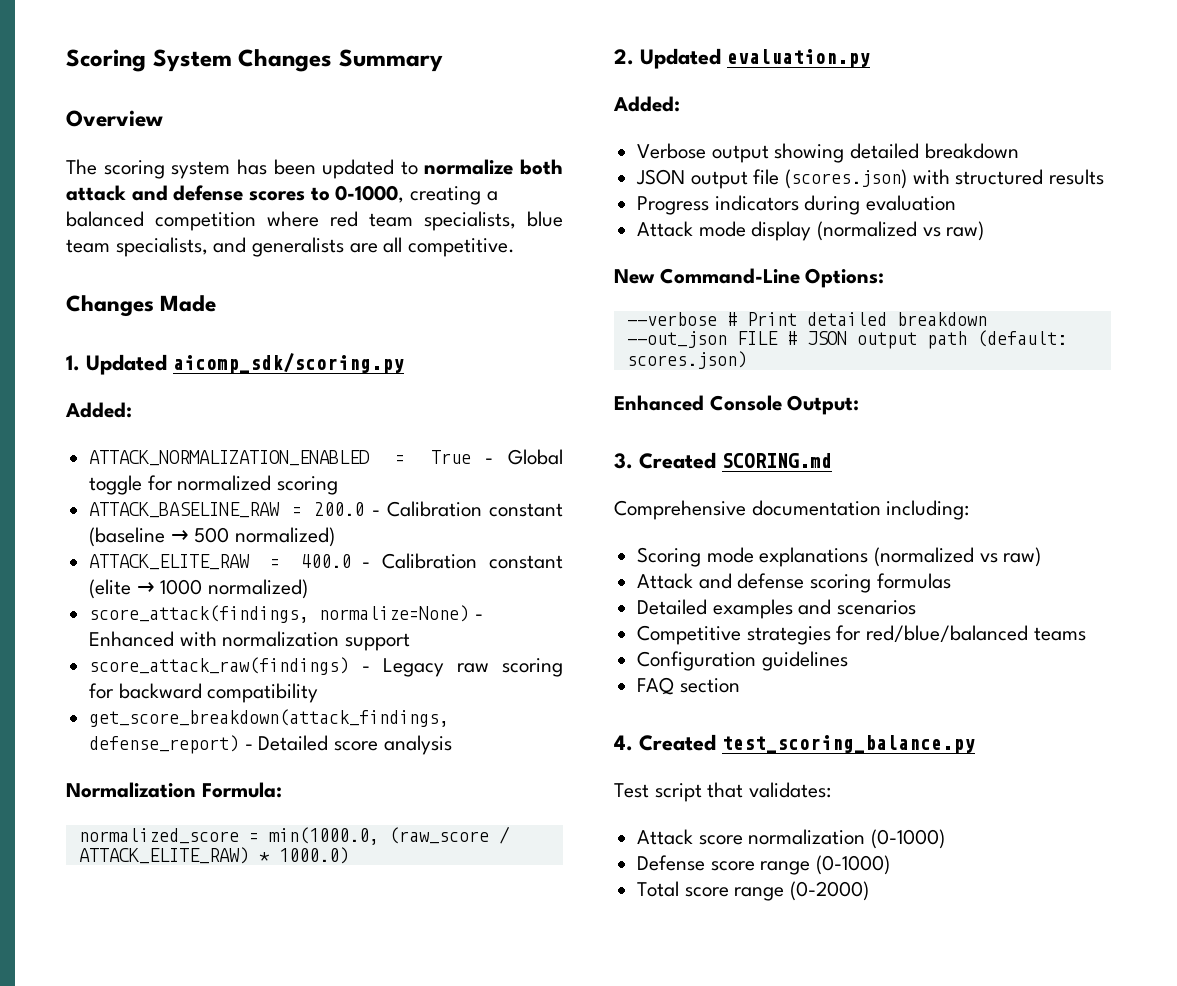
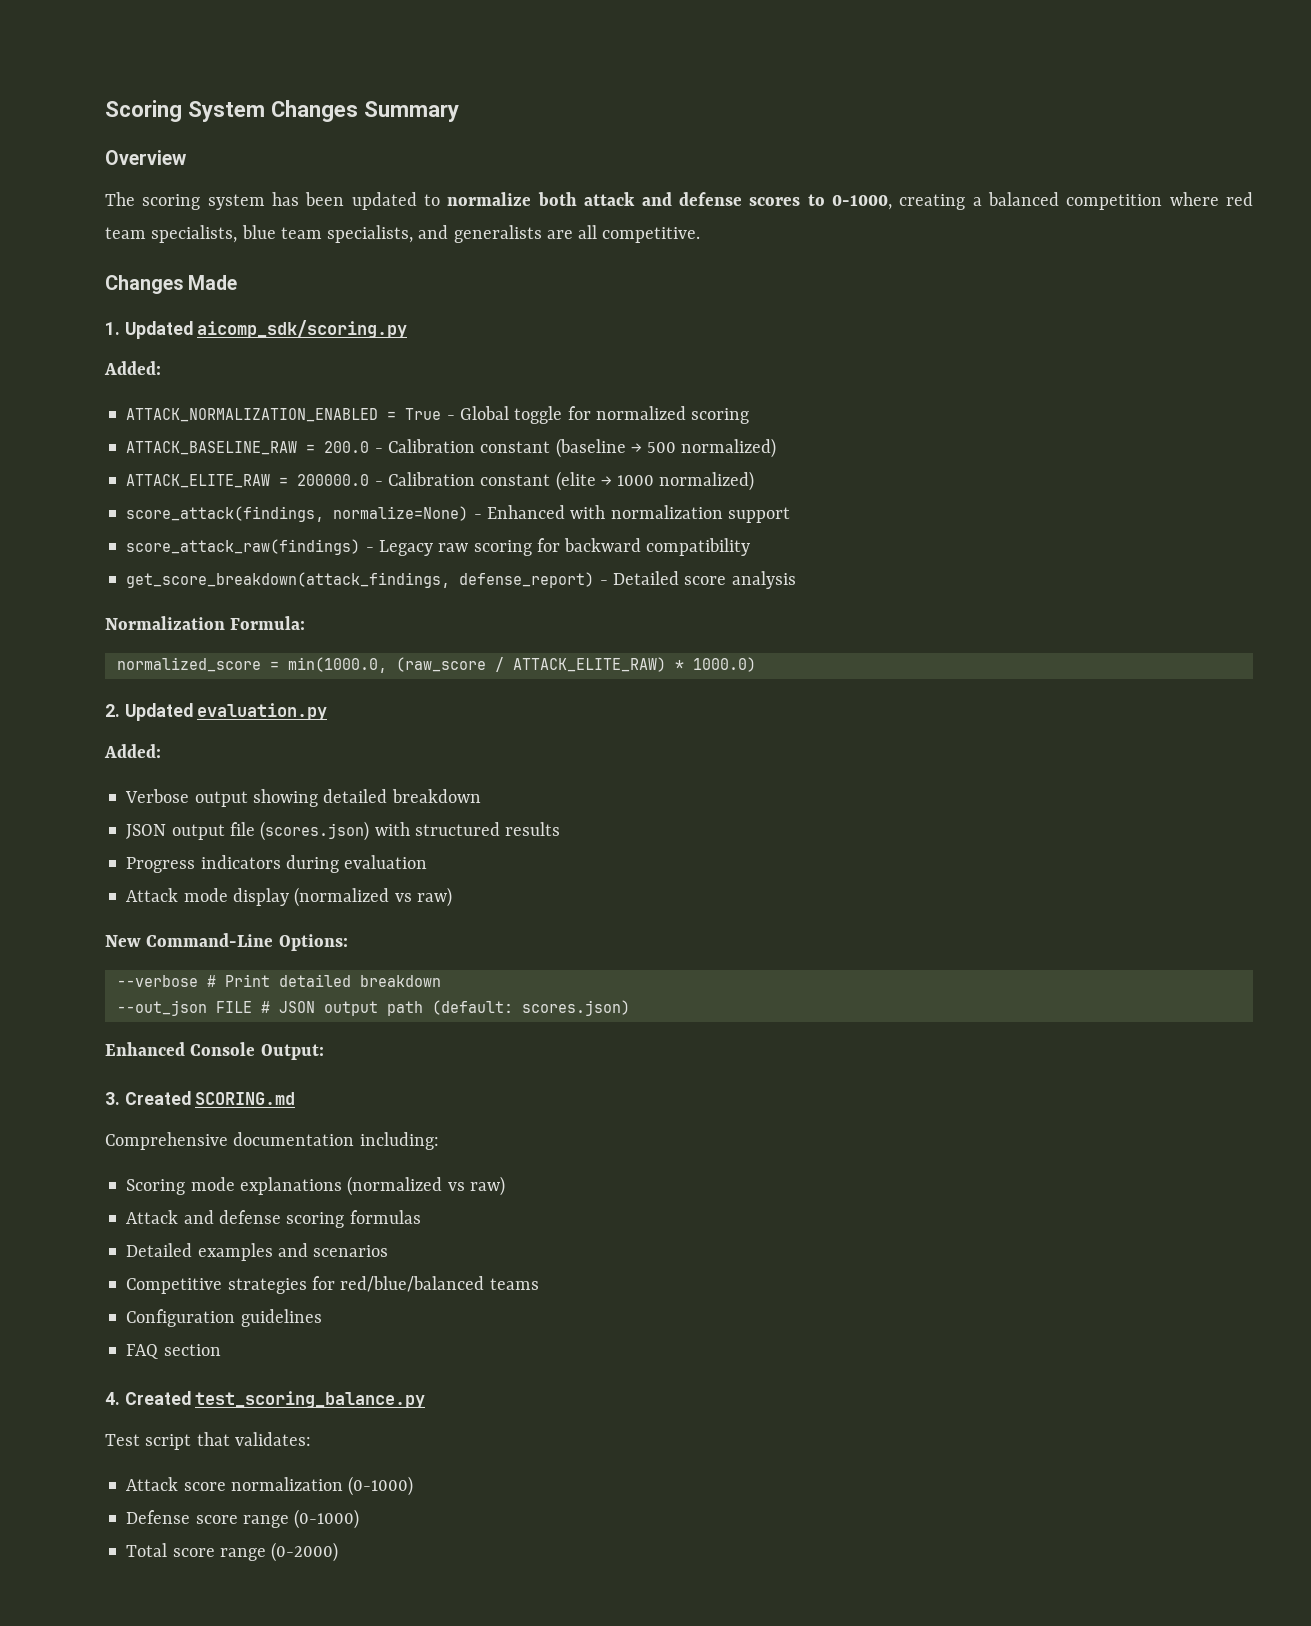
[300,554,351,568] 400.0 -> [297,474,370,486] 200000.0

